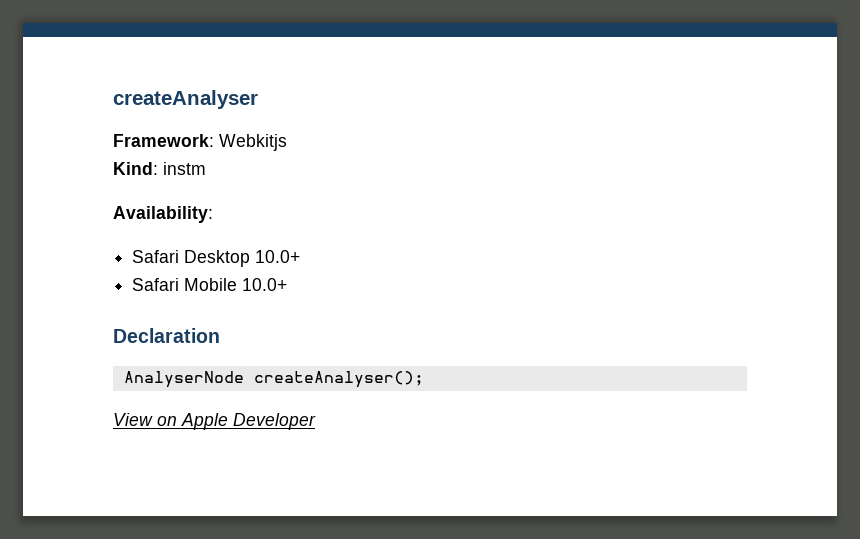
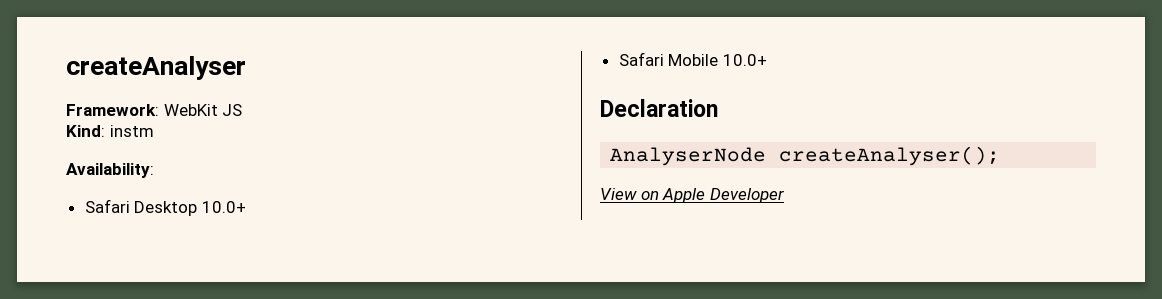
[219,134,287,151] Webkitjs -> [163,104,243,116] WebKit JS

